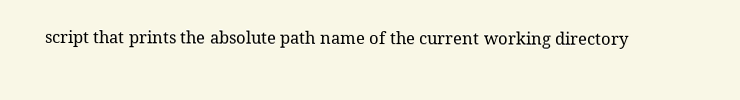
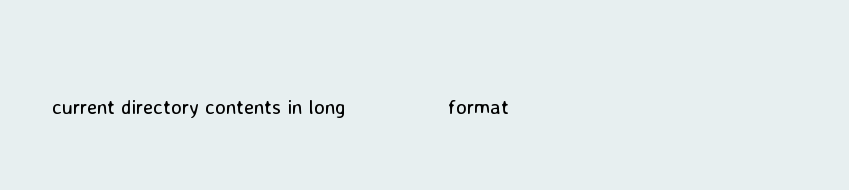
[45,29,631,49] script that prints the absolute path name of the current working directory -> [52,100,509,118] current directory contents in long format

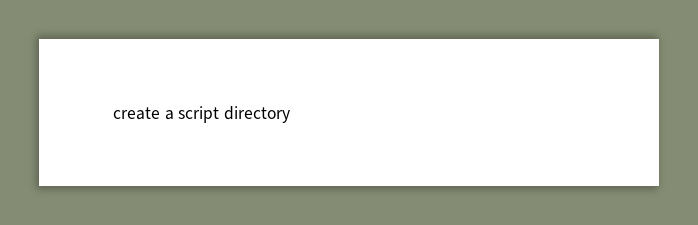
[52,100,509,118] current directory contents in long format -> [113,106,291,123] create a script directory

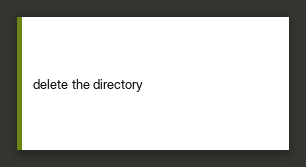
[113,106,220,123] create a script -> [33,79,90,89] delete the

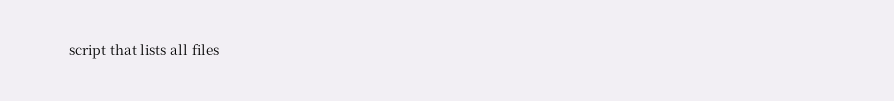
[33,79,144,92] delete the directory -> [69,44,219,59] script that lists all files

